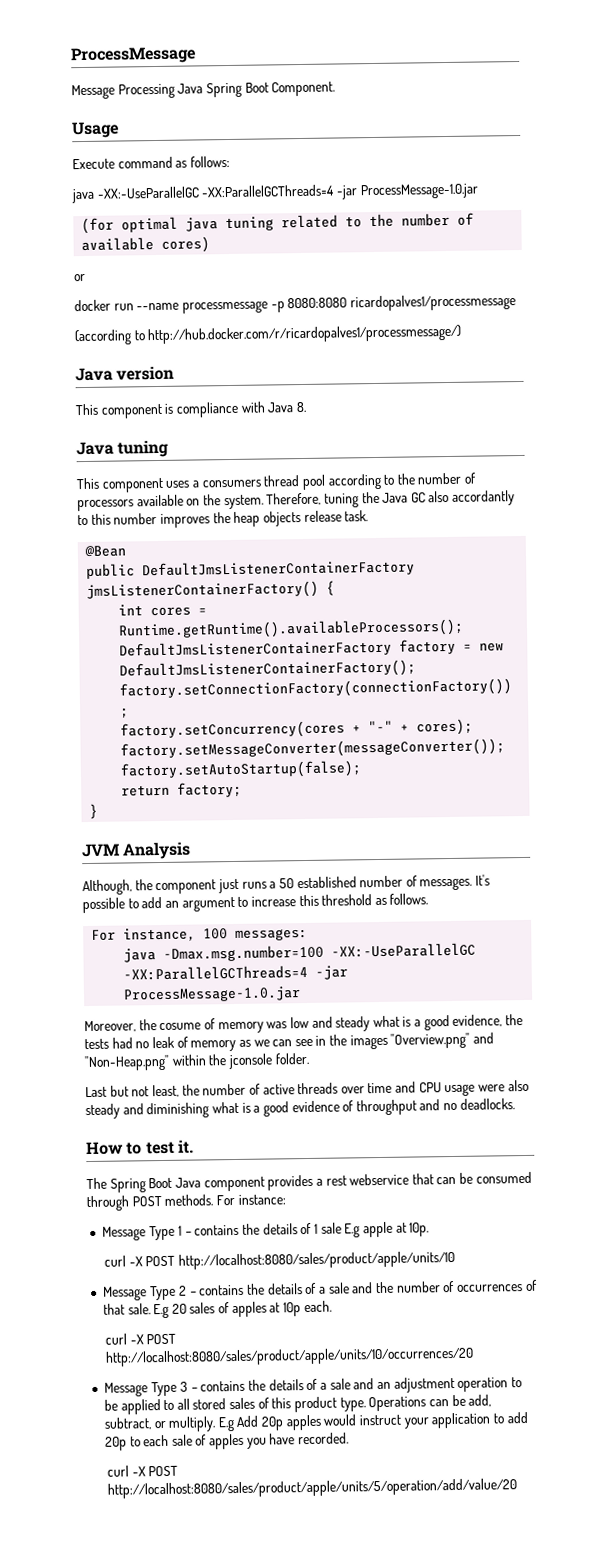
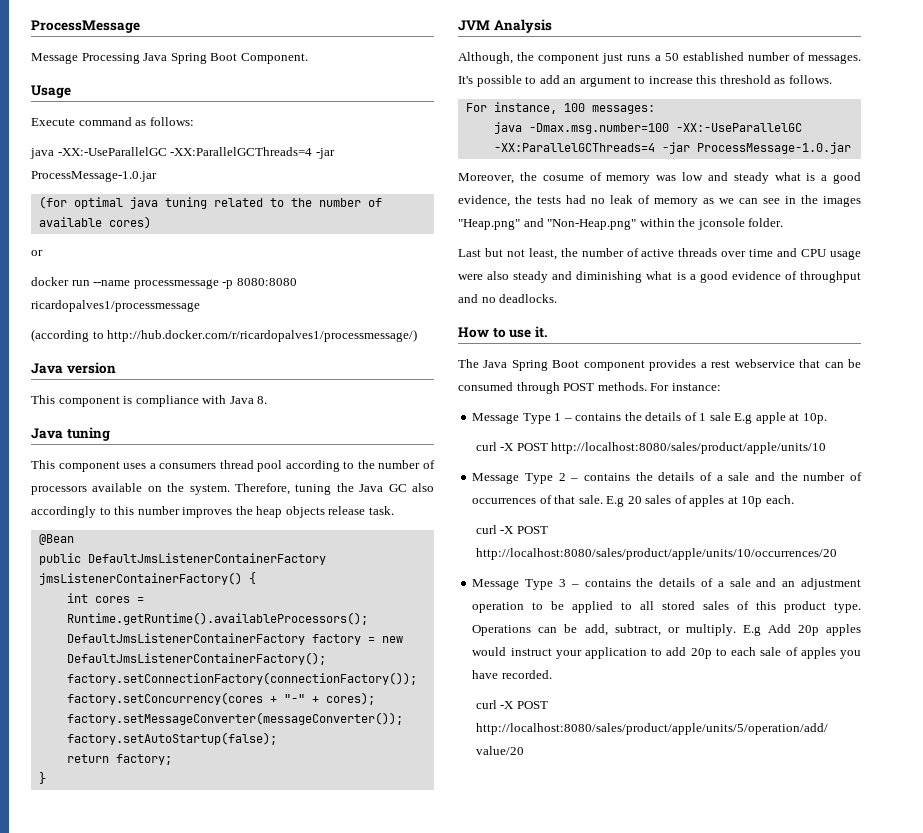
[452,490,516,506] accordantly -> [31,506,96,518] accordingly
[390,1032,471,1049] "Overview.png" -> [458,219,520,230] "Heap.png"
[145,1141,175,1155] test -> [509,329,532,338] use
[109,1177,201,1193] Spring Boot Java -> [483,360,580,371] Java Spring Boot

